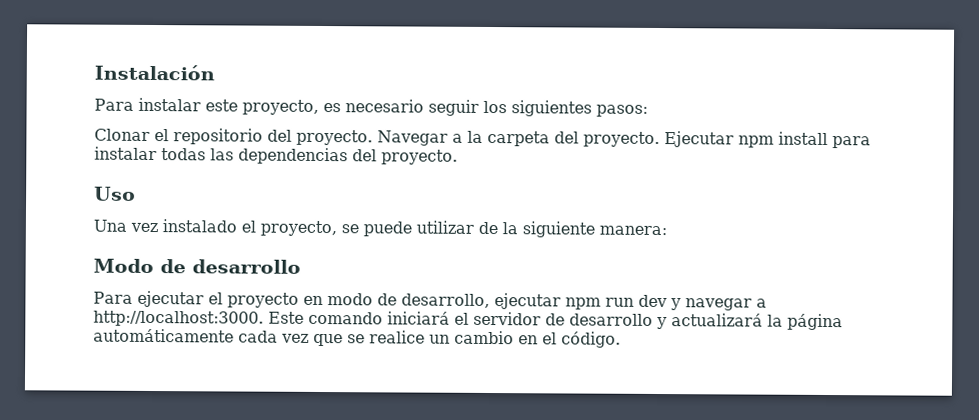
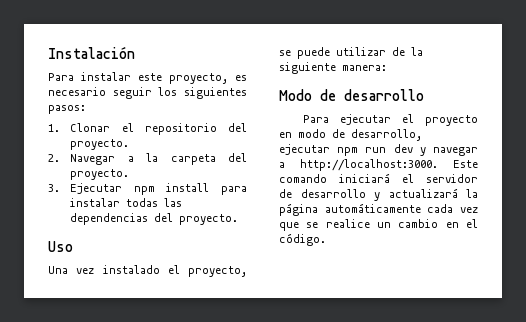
(648, 110) none -> [48,124,60,132] 1.
(373, 137) none -> [48,154,60,162] // 2.
(660, 139) none -> [48,184,60,192] // 3.

